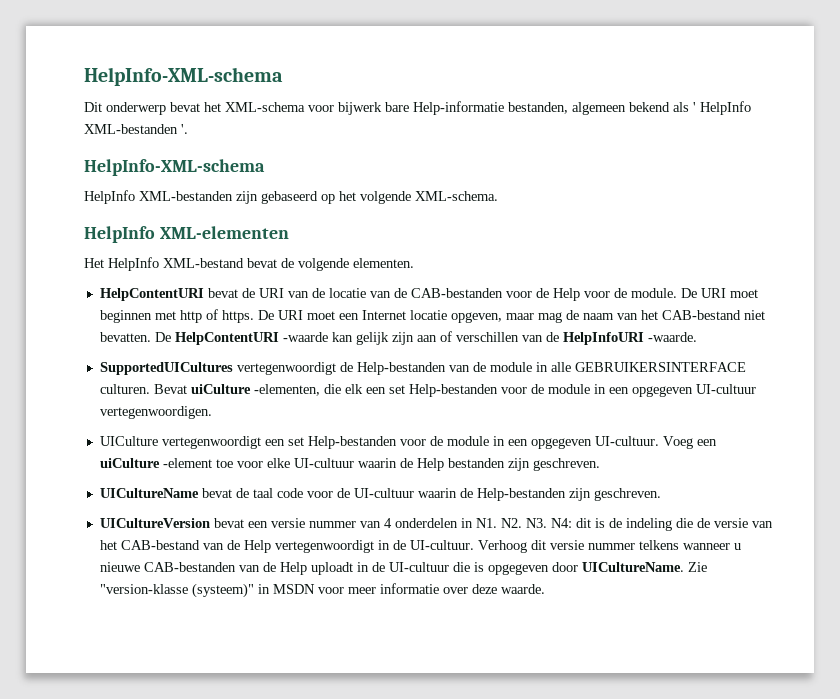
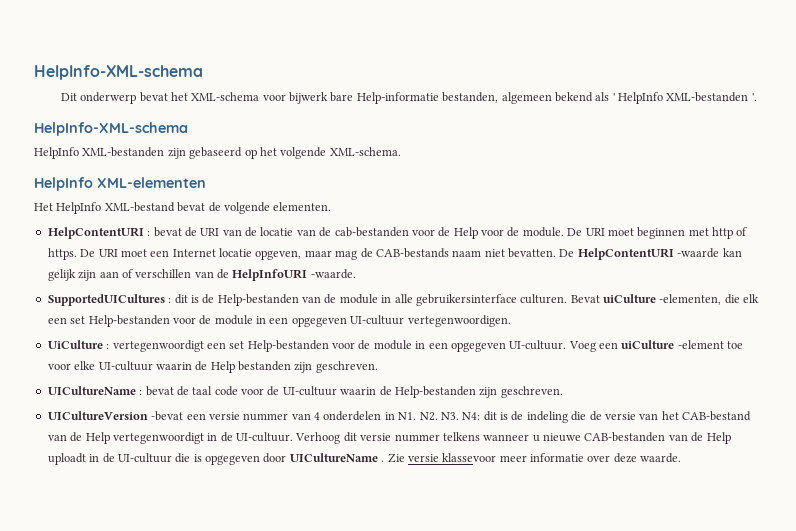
(204, 294) none -> [147,231,151,236] :
[410,288,503,298] CAB-bestanden -> [334,227,409,237] cab-bestanden
[582,310,741,320] naam van het CAB-bestand -> [375,248,482,258] CAB-bestands naam
[236,362,336,375] vertegenwoordigt -> [168,294,199,304] : dit is
[574,362,746,372] GEBRUIKERSINTERFACE -> [415,294,517,306] gebruikersinterface
[99,436,158,446] UICulture -> [47,340,110,349] UiCulture :
(199, 493) none -> [139,390,143,395] :
[213,518,244,528] bevat -> [151,411,184,421] -bevat
[581,562,707,572] [99,583,344,598] UICultureName. Zie "version-klasse (systeem)" in MSDN voor -> [289,453,497,463] UICultureName . Zie versie klassevoor

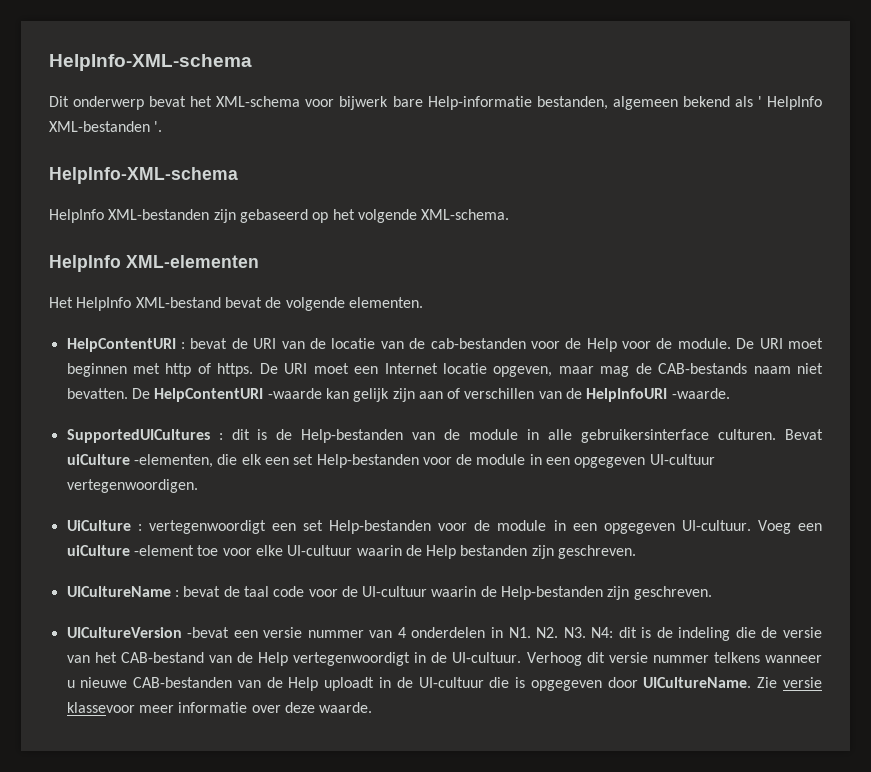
[289,453,385,462] UICultureName . -> [643,677,752,688] UICultureName.

